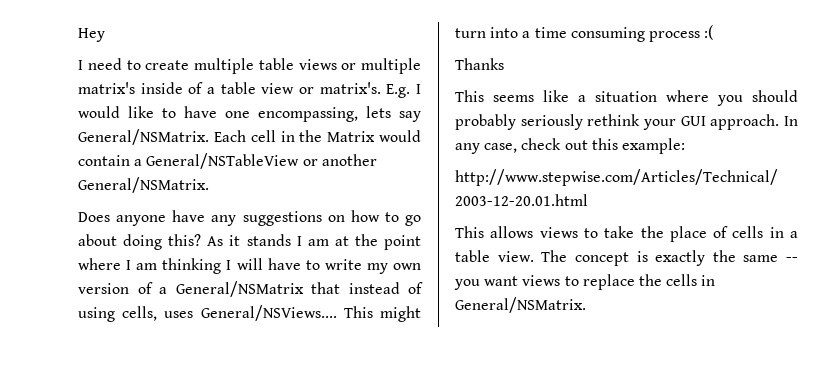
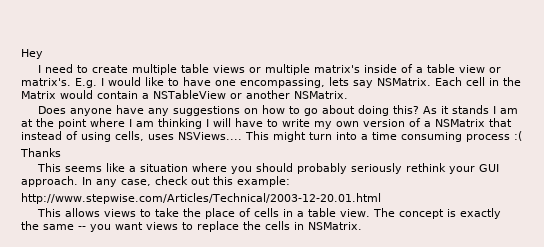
[78,129,209,145] General/NSMatrix. -> [377,78,431,86] NSMatrix.
[146,153,300,169] General/NSTableView -> [153,90,226,99] NSTableView
[78,177,209,193] General/NSMatrix. -> [293,91,348,99] NSMatrix.
[175,281,304,297] General/NSMatrix -> [435,119,485,127] NSMatrix
[200,305,337,321] General/NSViews.... -> [178,132,242,140] NSViews....
[455,297,586,313] General/NSMatrix. -> [308,222,362,230] NSMatrix.

